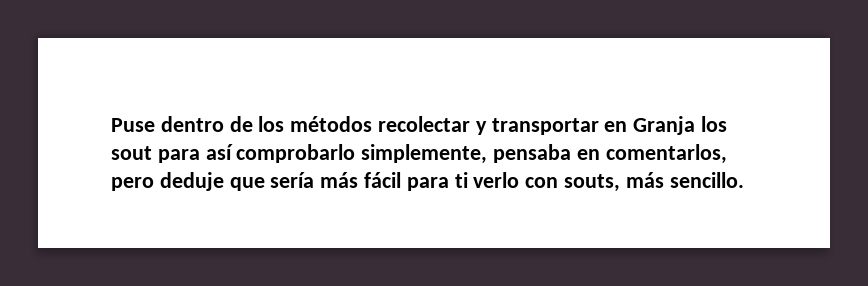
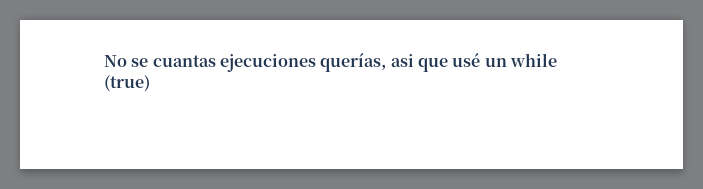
[111,116,728,135] [111,144,727,164] [111,172,744,192] Puse dentro de los métodos recolectar y transportar en Granja los sout para así comprobarlo simplemente, pensaba en comentarlos, pero deduje que sería más fácil para ti verlo con souts, más sencillo. -> [104,53,557,72] [104,75,150,92] No se cuantas ejecuciones querías, asi que usé un while (true)

